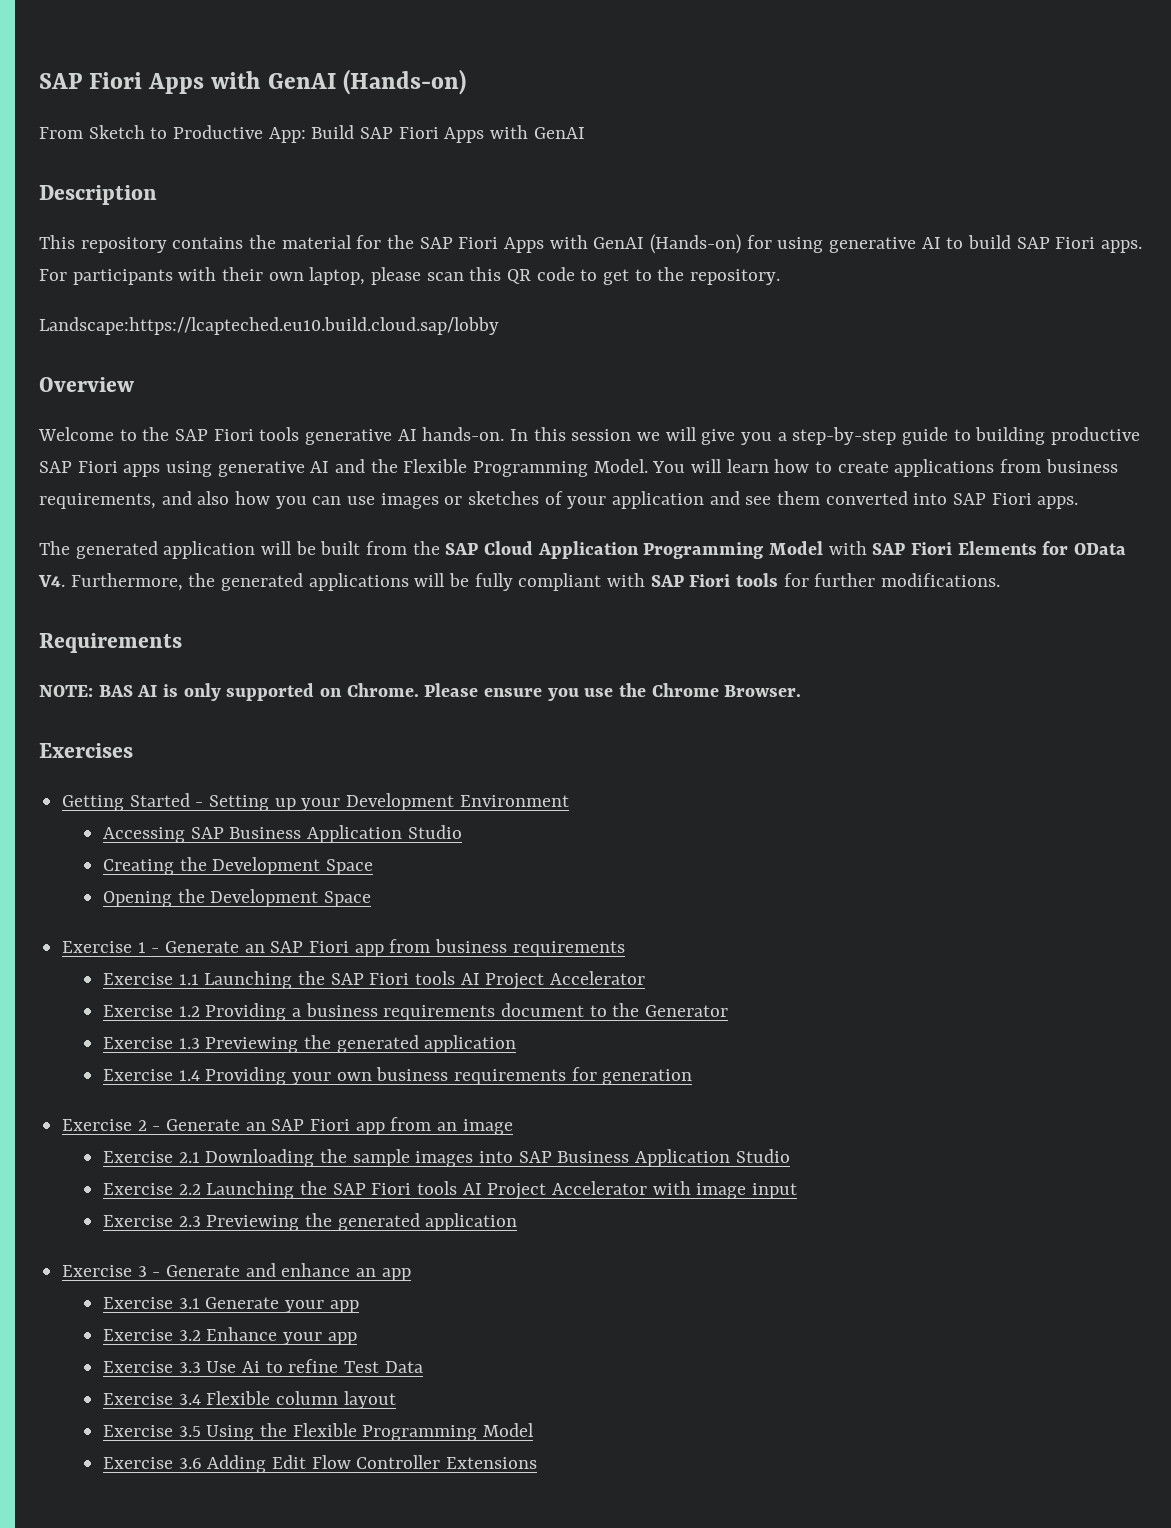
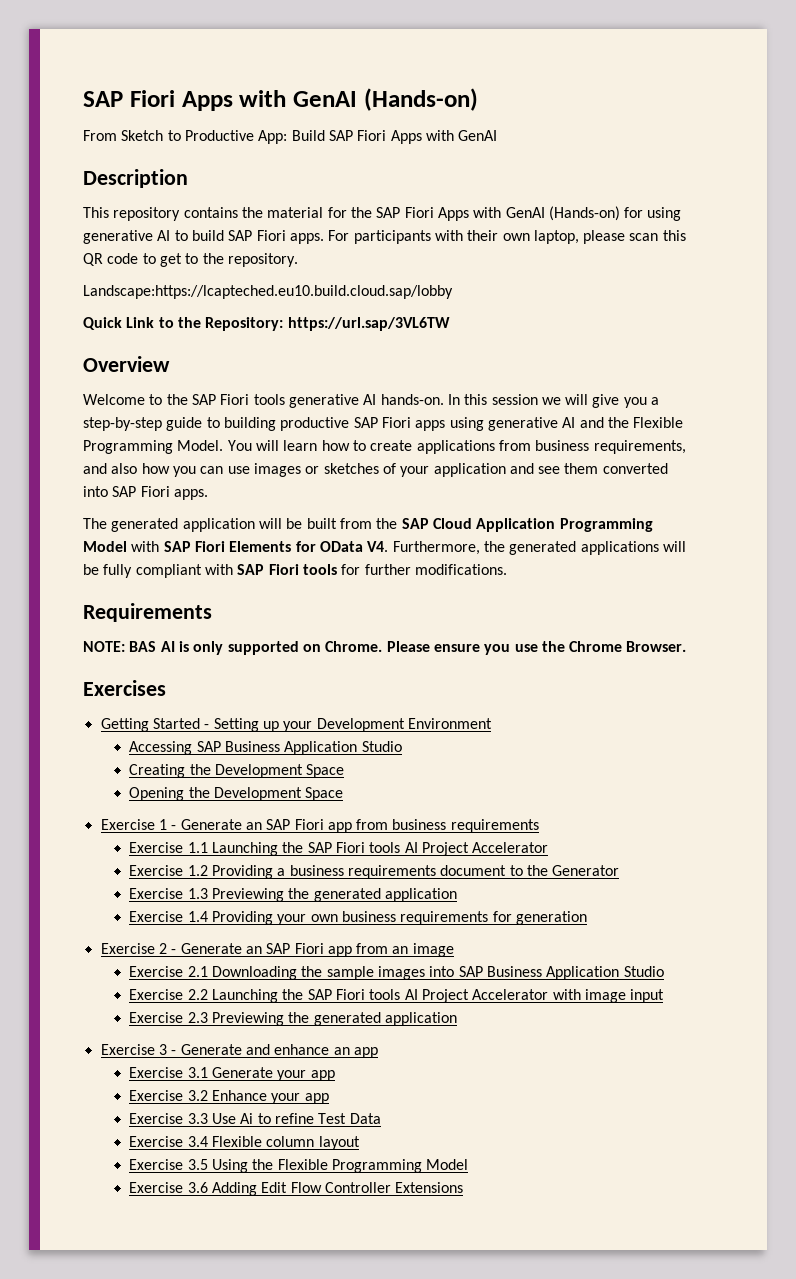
(499, 326) none -> [83,317,450,331] // Quick Link to the Repository: https://url.sap/3VL6TW

